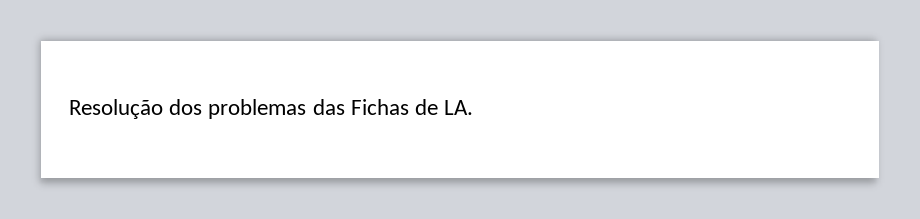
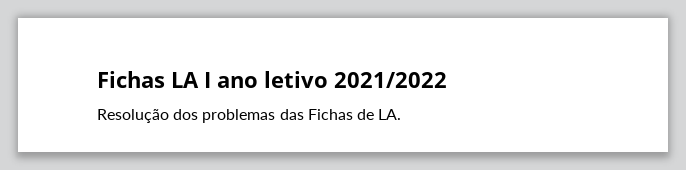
(69, 109) none -> [97,71,447,88] Fichas LA I ano letivo 2021/2022 //

